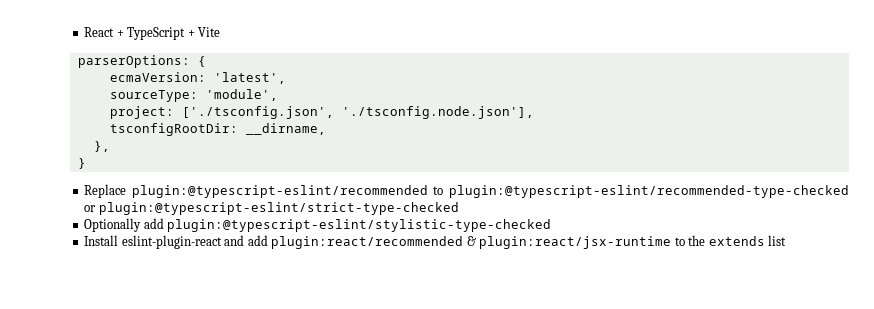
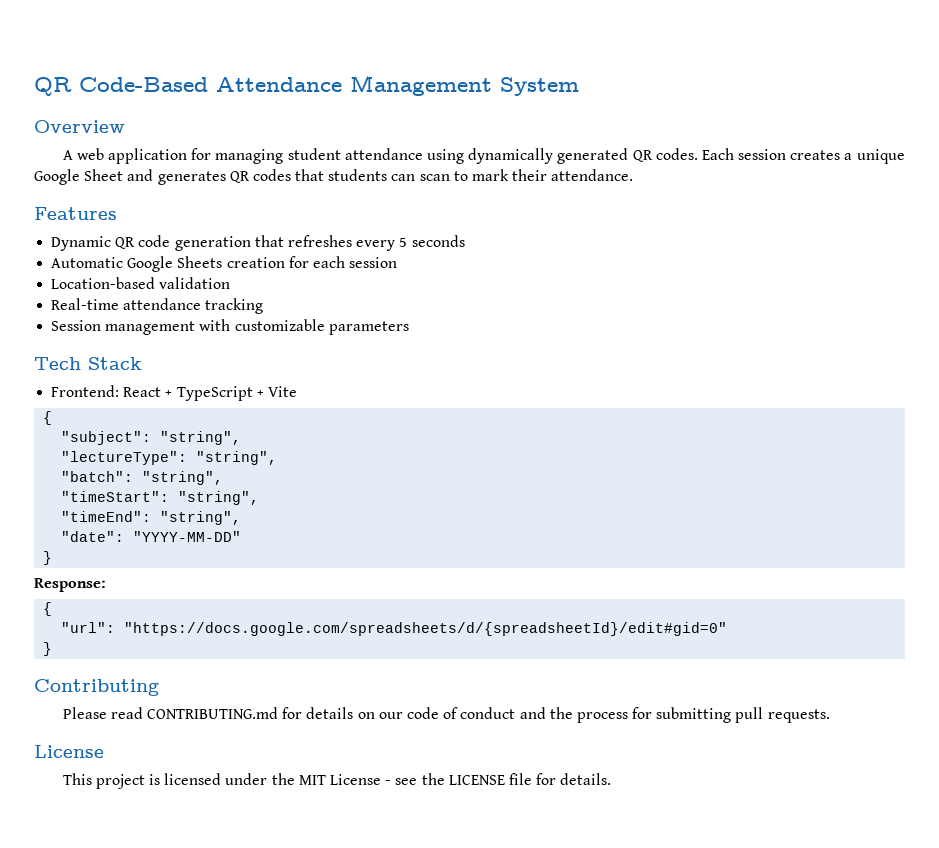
(84, 32) none -> [34,75,579,96] [34,120,125,133] [62,148,905,164] [34,169,634,185] [34,207,117,220] [51,235,465,251] [51,256,398,272] [51,277,231,289] [51,298,264,314] [51,319,409,335] [34,357,142,370] [51,385,120,397] QR Code-Based Attendance Management System // Overview // A web application for managing student attendance using dynamically generated QR codes. Each session creates a unique Google Sheet and generates QR codes that students can scan to mark their attendance. // Features // Dynamic QR code generation that refreshes every 5 seconds // Automatic Google Sheets creation for each session // Location-based validation // Real-time attendance tracking // Session management with customizable parameters // Tech Stack // Frontend:
[77,55,206,68] [109,72,286,84] [109,89,278,102] [109,106,534,119] [109,123,326,136] [93,141,110,152] [77,158,86,169] [84,184,850,198] [84,202,459,215] [84,218,552,232] [84,235,787,249] parserOptions: { // ecmaVersion: 'latest', // sourceType: 'module', // project: ['./tsconfig.json', './tsconfig.node.json'], // tsconfigRootDir: __dirname, // }, // } // Replace plugin:@typescript-eslint/recommended to plugin:@typescript-eslint/recommended-type-checked or plugin:@typescript-eslint/strict-type-checked // Optionally add plugin:@typescript-eslint/stylistic-type-checked // Install eslint-plugin-react and add plugin:react/recommended & plugin:react/jsx-runtime to the extends list -> [43,411,53,425] [61,431,242,445] [61,451,278,465] [61,471,224,485] [61,491,260,505] [61,511,242,525] [61,531,242,542] [43,551,53,565] [34,578,106,592] [43,602,53,616] [61,622,728,636] [43,642,53,656] [34,679,159,696] [62,707,830,723] [34,745,104,758] [62,773,612,789] { // "subject": "string", // "lectureType": "string", // "batch": "string", // "timeStart": "string", // "timeEnd": "string", // "date": "YYYY-MM-DD" // } // Response: // { // "url": "https://docs.google.com/spreadsheets/d/{spreadsheetId}/edit#gid=0" // } // Contributing // Please read CONTRIBUTING.md for details on our code of conduct and the process for submitting pull requests. // License // This project is licensed under the MIT License - see the LICENSE file for details.

